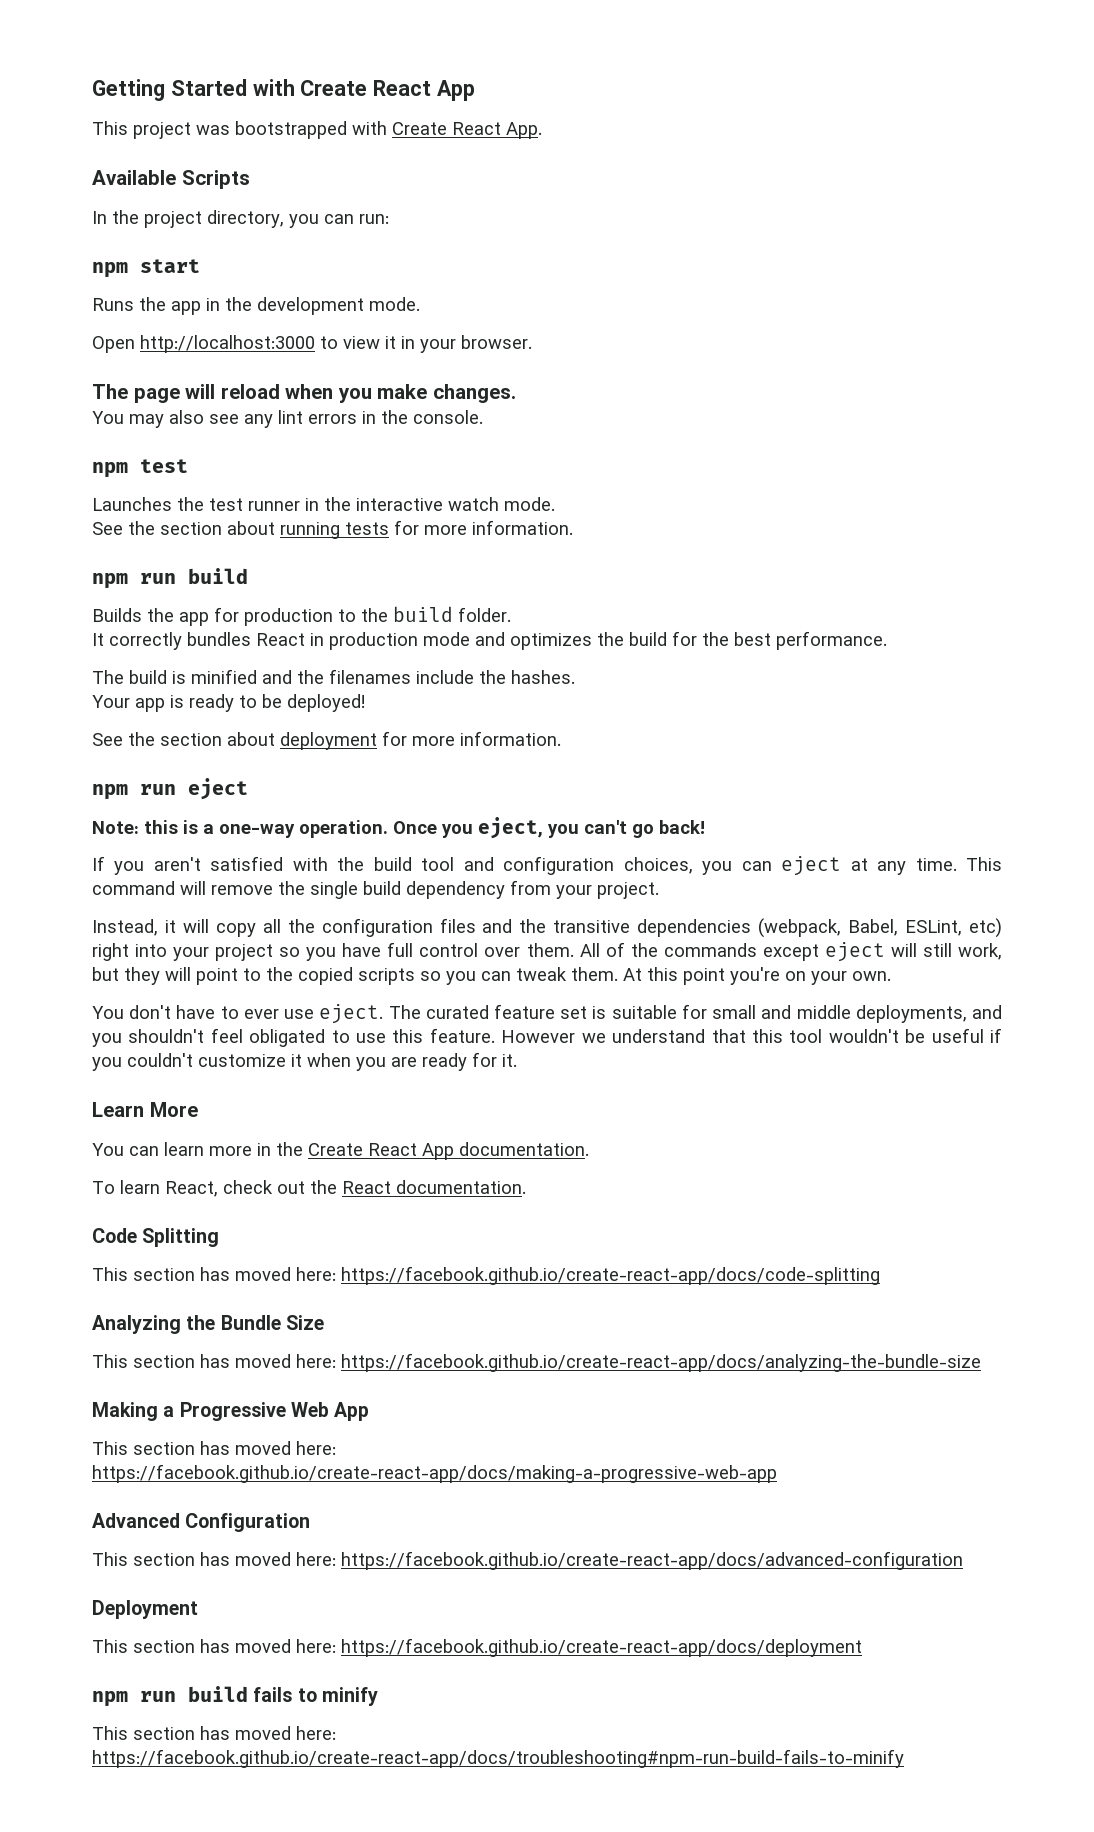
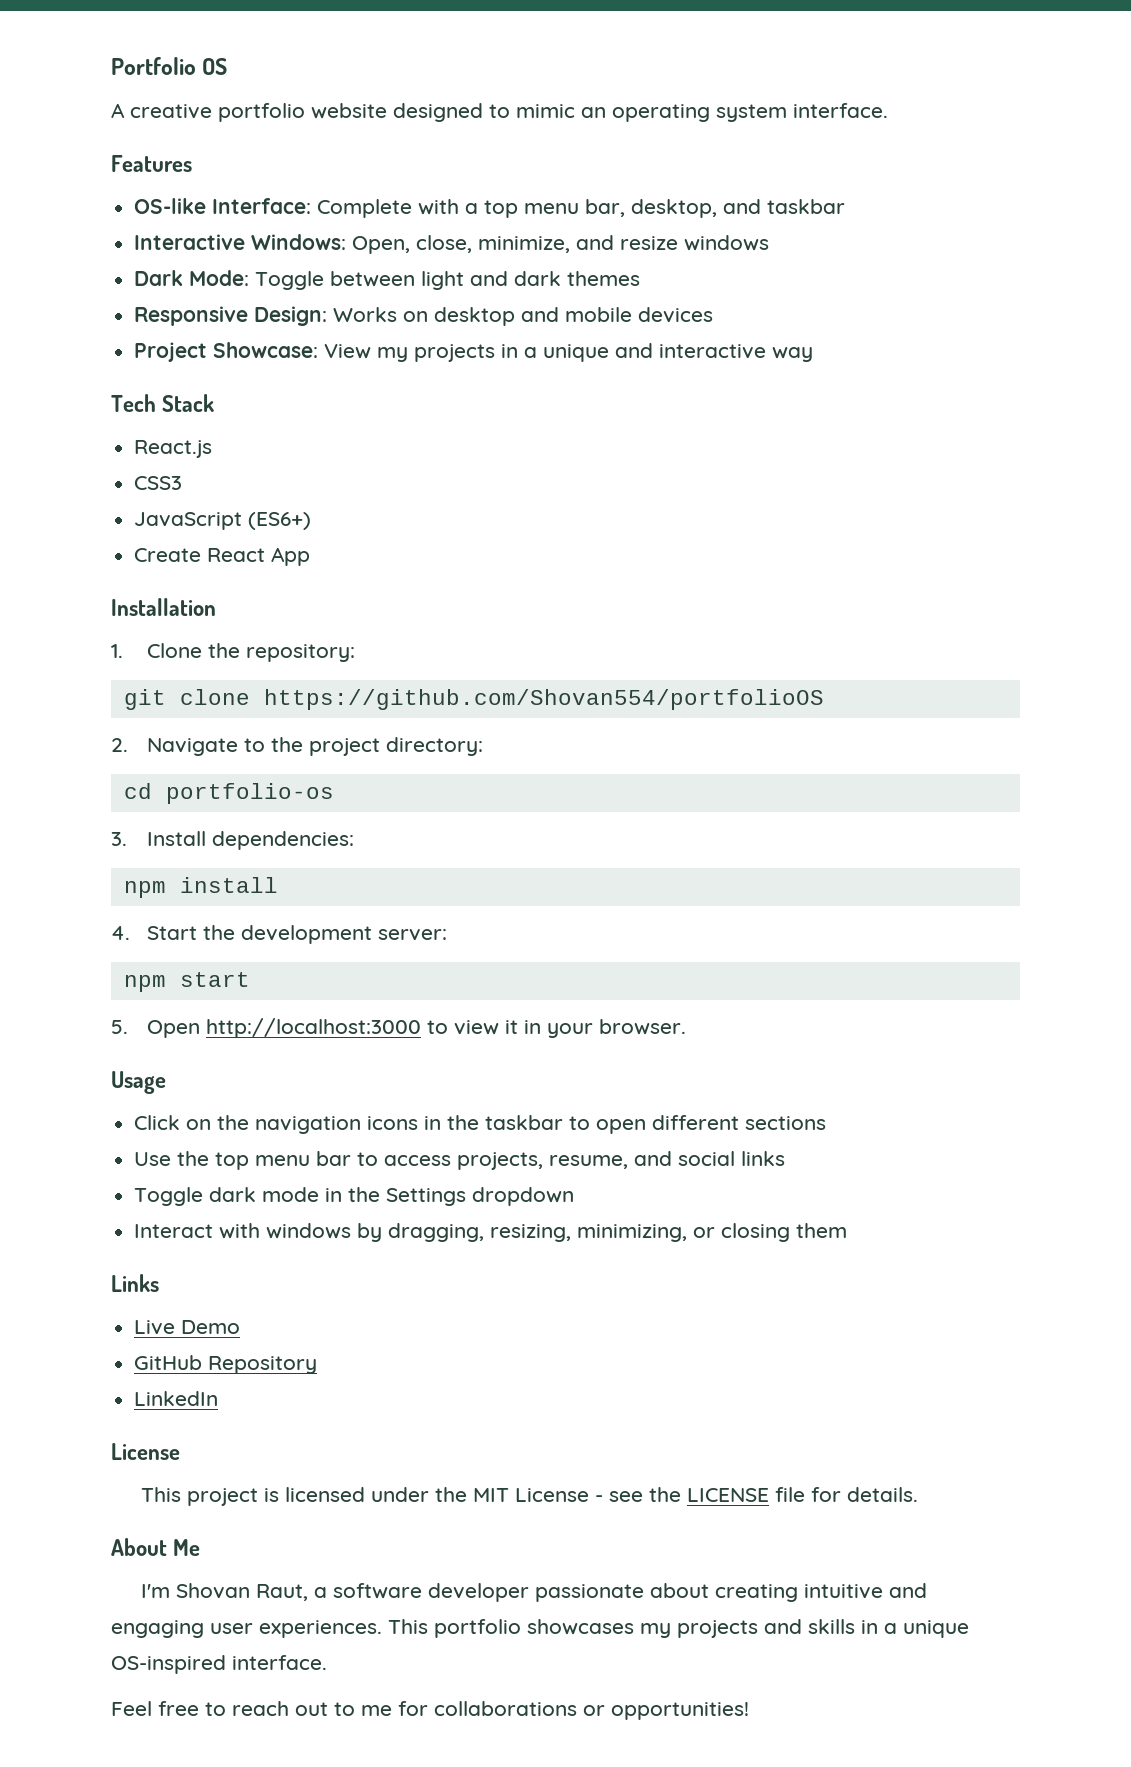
[92,79,476,101] [92,121,542,139] [92,170,250,189] [92,210,389,228] [92,259,200,278] [92,297,420,315] Getting Started with Create React App // This project was bootstrapped with Create React App. // Available Scripts // In the project directory, you can run: // npm start // Runs the app in the development mode. // -> [111,57,228,75] [111,103,888,122] [111,155,192,172] [134,198,846,218] [134,234,770,254] [134,270,641,290] [134,306,714,326] [134,342,814,362] [111,394,215,412] [134,440,213,458] [134,476,183,490] [134,512,312,530] [134,547,311,566] [111,598,216,616] [111,643,355,662] [123,689,824,710] [111,737,483,756] [123,783,334,804] [111,831,354,850] [123,877,278,898] [111,925,447,944] [123,972,250,992] [111,1020,128,1034] Portfolio OS // A creative portfolio website designed to mimic an operating system interface. // Features // OS-like Interface: Complete with a top menu bar, desktop, and taskbar // Interactive Windows: Open, close, minimize, and resize windows // Dark Mode: Toggle between light and dark themes // Responsive Design: Works on desktop and mobile devices // Project Showcase: View my projects in a unique and interactive way // Tech Stack // React.js // CSS3 // JavaScript (ES6+) // Create React App // Installation // 1. Clone the repository: // git clone https://github.com/Shovan554/portfolioOS // 2. Navigate to the project directory: // cd portfolio-os // 3. Install dependencies: // npm install // 4. Start the development server: // npm start // 5.
[92,384,516,403] [92,410,483,428] [92,459,188,478] [92,497,555,511] [92,520,573,539] [92,568,248,589] [92,606,511,626] [92,631,887,650] [92,669,575,684] [92,694,365,712] [92,731,561,750] [92,778,248,800] [92,817,705,839] [92,856,1003,876] [92,880,659,899] [92,918,1002,938] [92,942,1003,962] [92,967,891,985] [92,1004,1002,1024] [92,1028,1002,1047] [92,1052,517,1071] [92,1102,198,1117] [92,1142,589,1160] [92,1180,526,1197] [92,1228,220,1247] [92,1266,880,1285] [92,1315,324,1334] [92,1353,981,1372] [92,1402,370,1421] [92,1441,336,1455] [92,1464,777,1483] [92,1513,311,1532] [92,1551,963,1570] [92,1600,198,1619] [92,1638,862,1657] [92,1686,378,1707] [92,1726,336,1740] [92,1749,904,1768] The page will reload when you make changes. // You may also see any lint errors in the console. // npm test // Launches the test runner in the interactive watch mode. // See the section about running tests for more information. // npm run build // Builds the app for production to the build folder. // It correctly bundles React in production mode and optimizes the build for the best performance. // The build is minified and the filenames include the hashes. // Your app is ready to be deployed! // See the section about deployment for more information. // npm run eject // Note: this is a one-way operation. Once you eject, you can't go back! // If you aren't satisfied with the build tool and configuration choices, you can eject at any time. This command will remove the single build dependency from your project. // Instead, it will copy all the configuration files and the transitive dependencies (webpack, Babel, ESLint, etc) right into your project so you have full control over them. All of the commands except eject will still work, but they will point to the copied scripts so you can tweak them. At this point you're on your own. // You don't have to ever use eject. The curated feature set is suitable for small and middle deployments, and you shouldn't feel obligated to use this feature. However we understand that this tool wouldn't be useful if you couldn't customize it when you are ready for it. // Learn More // You can learn more in the Create React App documentation. // To learn React, check out the React documentation. // Code Splitting // This section has moved here: https://facebook.github.io/create-react-app/docs/code-splitting // Analyzing the Bundle Size // This section has moved here: https://facebook.github.io/create-react-app/docs/analyzing-the-bundle-size // Making a Progressive Web App // This section has moved here: https://facebook.github.io/create-react-app/docs/making-a-progressive-web-app // Advanced Configuration // This section has moved here: https://facebook.github.io/create-react-app/docs/advanced-configuration // Deployment // This section has moved here: https://facebook.github.io/create-react-app/docs/deployment // npm run build fails to minify // This section has moved here: https://facebook.github.io/create-react-app/docs/troubleshooting#npm-run-build-fails-to-minify -> [111,1071,166,1094] [134,1115,827,1134] [134,1151,786,1170] [134,1187,575,1206] [134,1223,848,1242] [111,1274,159,1292] [134,1320,241,1335] [134,1355,318,1374] [134,1391,219,1406] [111,1443,180,1460] [140,1487,918,1506] [111,1538,201,1556] [140,1583,927,1602] [111,1619,969,1638] [111,1655,327,1674] [111,1701,749,1720] Usage // Click on the navigation icons in the taskbar to open different sections // Use the top menu bar to access projects, resume, and social links // Toggle dark mode in the Settings dropdown // Interact with windows by dragging, resizing, minimizing, or closing them // Links // Live Demo // GitHub Repository // LinkedIn // License // This project is licensed under the MIT License - see the LICENSE file for details. // About Me // I'm Shovan Raut, a software developer passionate about creating intuitive and engaging user experiences. This portfolio showcases my projects and skills in a unique OS-inspired interface. // Feel free to reach out to me for collaborations or opportunities!

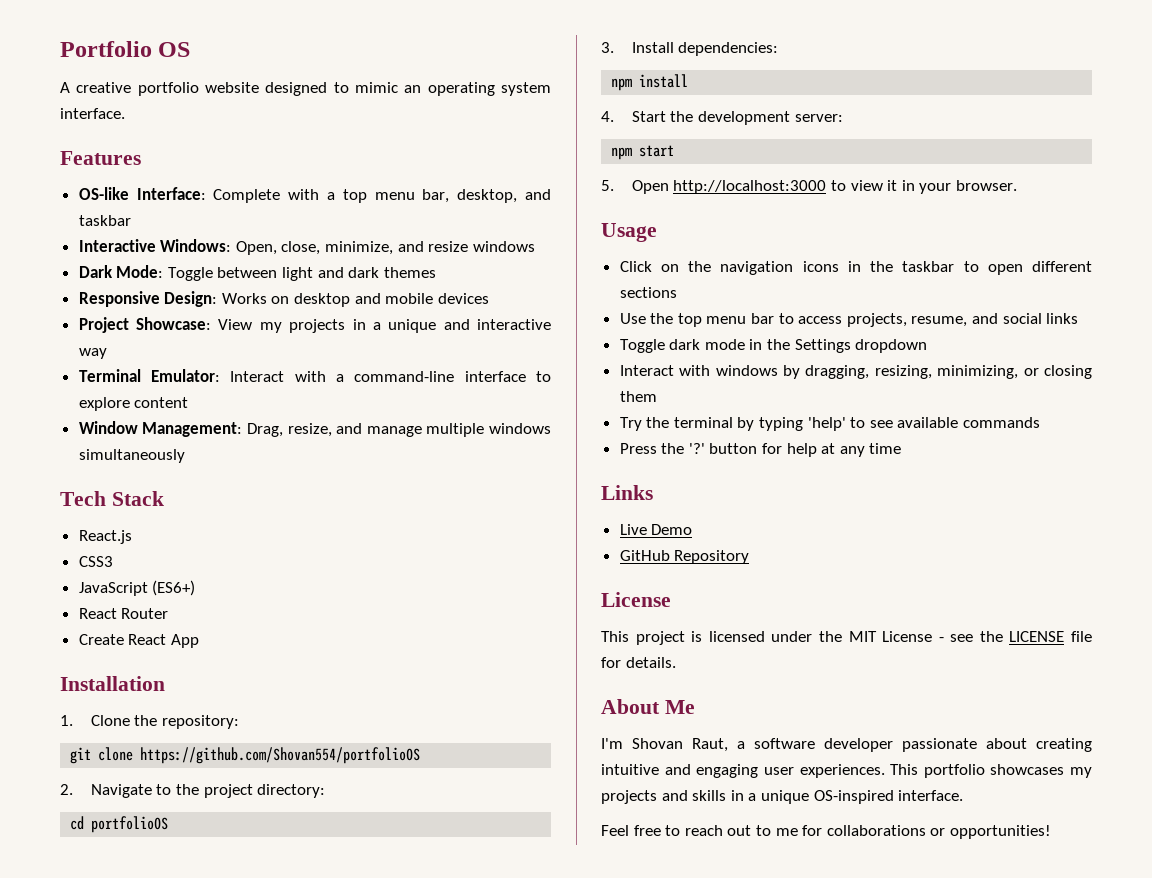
(814, 354) none -> [78,369,551,382] [78,397,189,411] [78,421,551,437] [78,449,185,463] // Terminal Emulator: Interact with a command-line interface to explore content // Window Management: Drag, resize, and manage multiple windows simultaneously
(312, 521) none -> [78,608,169,619] // React Router
[165,783,334,804] portfolio-os -> [91,816,169,833] portfolioOS
(848, 1230) none -> [619,417,1041,431] [619,443,902,457] // Try the terminal by typing 'help' to see available commands // Press the '?' button for help at any time
[134,1391,219,1406] // LinkedIn -> (750, 557) none

